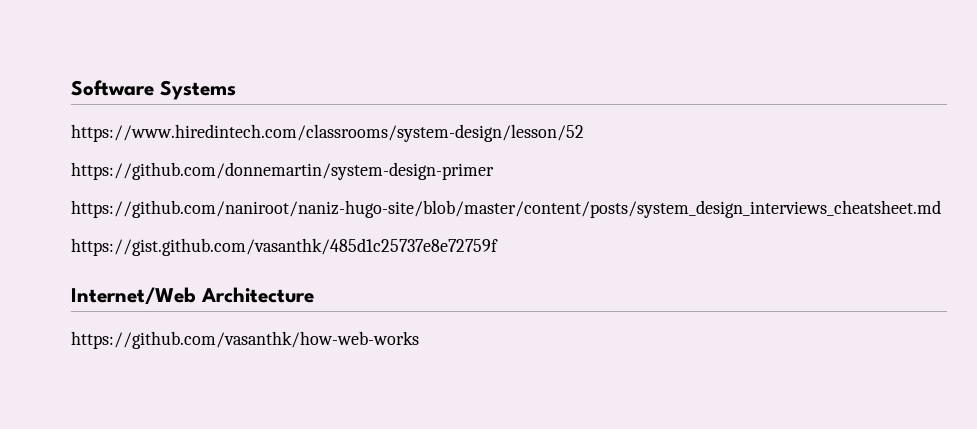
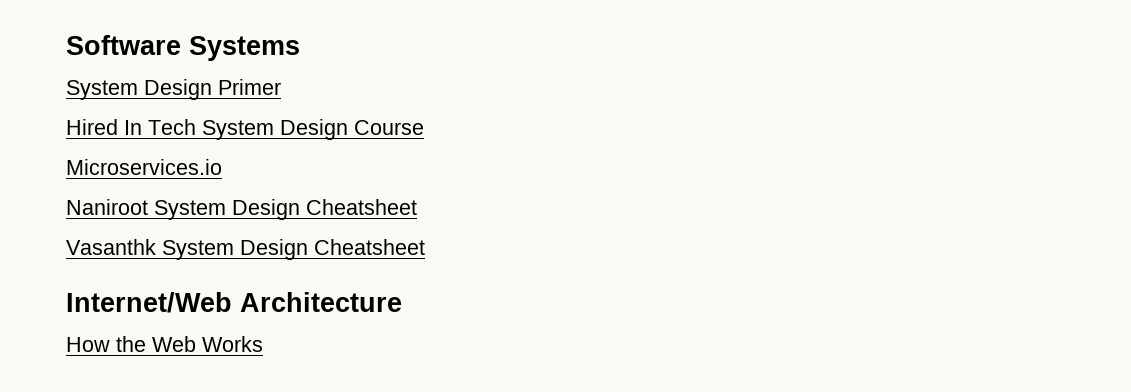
[71,124,584,142] [71,162,494,180] [71,200,941,218] [71,238,498,256] [71,287,314,305] [71,331,419,349] https://www.hiredintech.com/classrooms/system-design/lesson/52 // https://github.com/donnemartin/system-design-primer // https://github.com/naniroot/naniz-hugo-site/blob/master/content/posts/system_design_interviews_cheatsheet.md // https://gist.github.com/vasanthk/485d1c25737e8e72759f // Internet/Web Architecture // https://github.com/vasanthk/how-web-works -> [66,79,281,100] [66,119,424,140] [66,159,222,175] [66,199,417,220] [66,239,425,260] [66,292,402,313] [66,336,263,352] System Design Primer // Hired In Tech System Design Course // Microservices.io // Naniroot System Design Cheatsheet // Vasanthk System Design Cheatsheet // Internet/Web Architecture // How the Web Works

